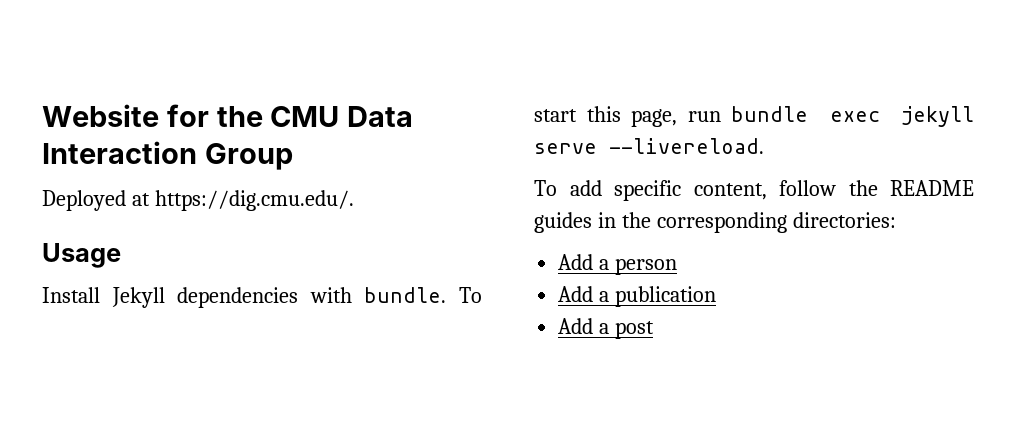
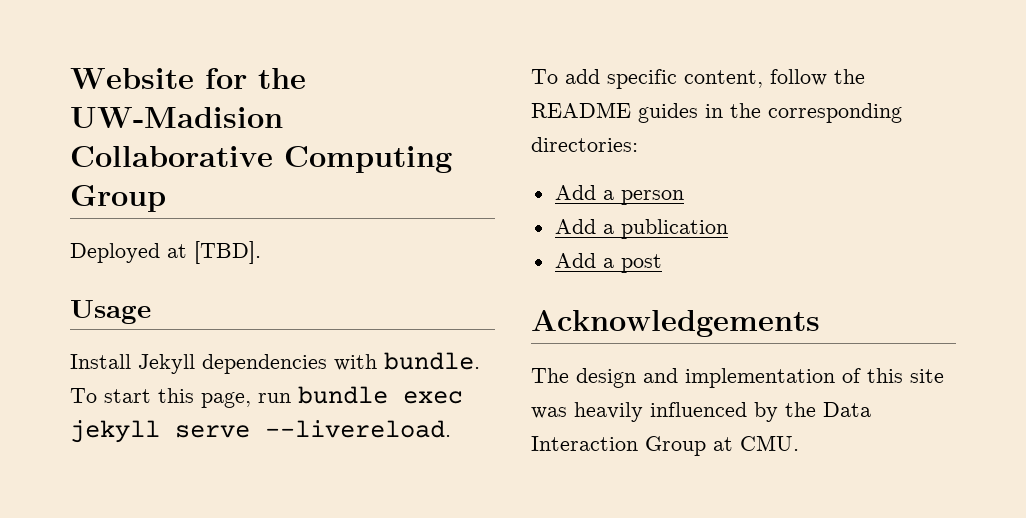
[270,106,414,127] [42,141,197,164] CMU Data Interaction -> [70,107,283,128] [70,146,452,173] UW-Madision Collaborative Computing
[154,190,354,211] https://dig.cmu.edu/. -> [194,241,261,264] [TBD].
(655, 330) none -> [531,310,820,337] [531,368,944,388] [531,402,871,422] [531,435,799,456] // Acknowledgements // The design and implementation of this site was heavily influenced by the Data Interaction Group at CMU.

